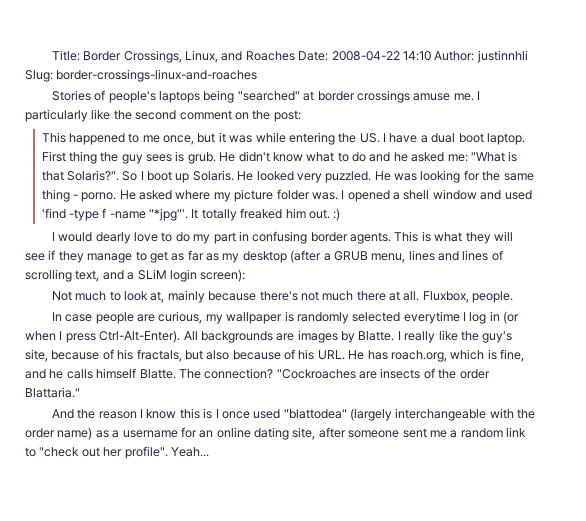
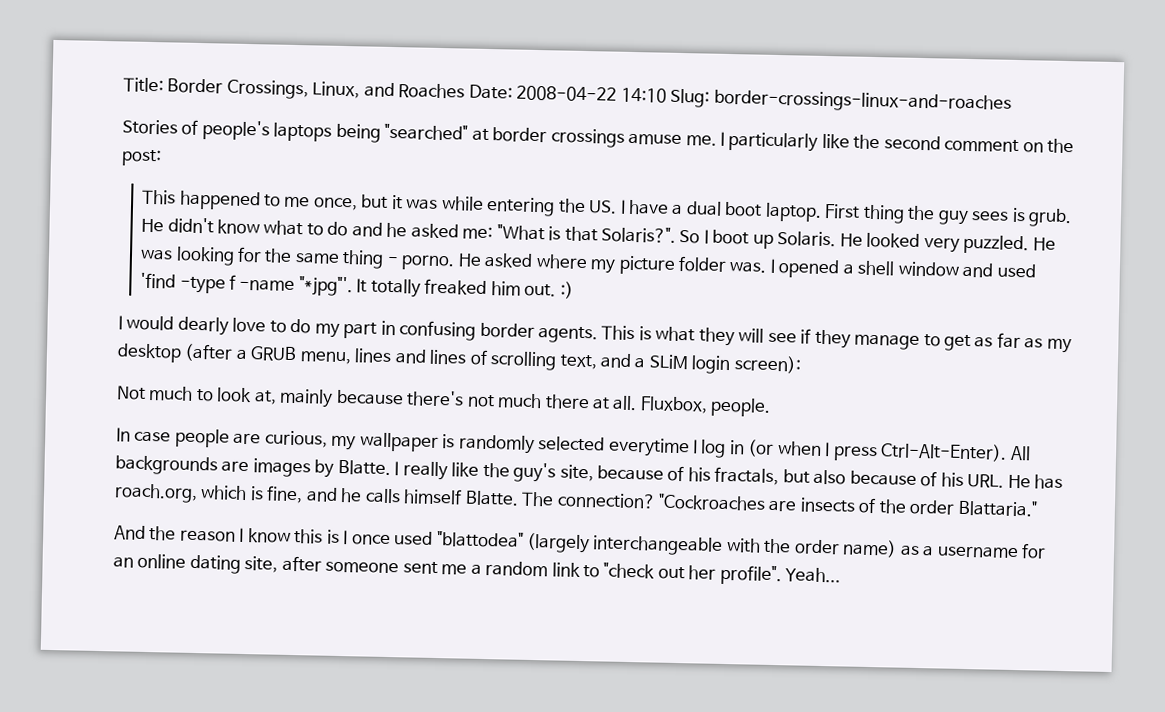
[434,50,528,63] Author: justinnhli -> (667, 95) none

